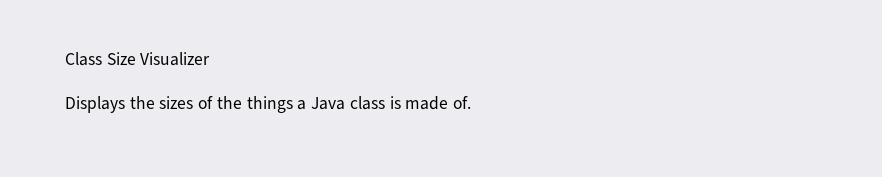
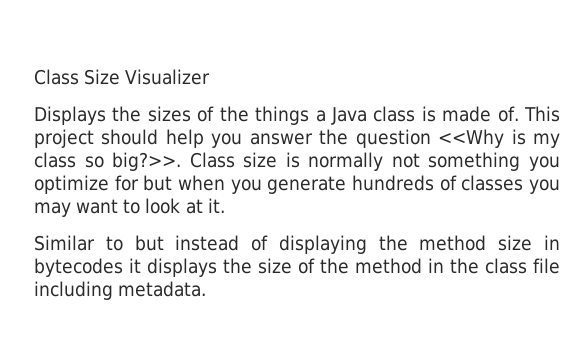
(471, 102) none -> [524,106,560,122] [34,129,560,148] [34,152,560,171] [34,175,561,194] [34,198,225,217] [34,235,560,254] [34,258,560,277] [34,281,207,300] This project should help you answer the question <<Why is my class so big?>>. Class size is normally not something you optimize for but when you generate hundreds of classes you may want to look at it. // Similar to but instead of displaying the method size in bytecodes it displays the size of the method in the class file including metadata.

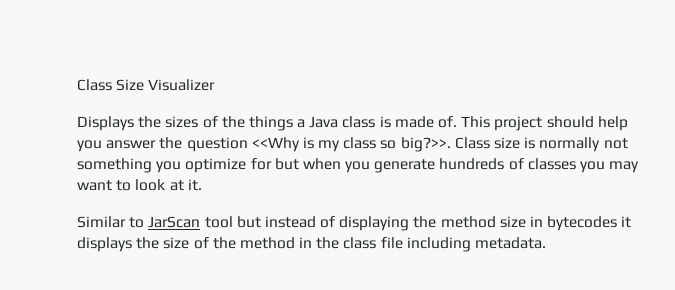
(123, 243) none -> [148,216,233,228] JarScan tool

